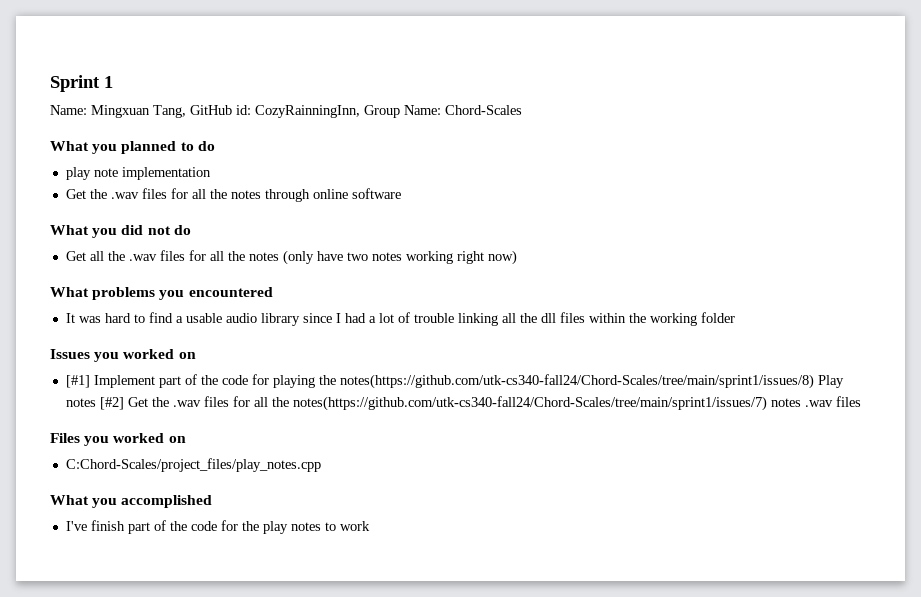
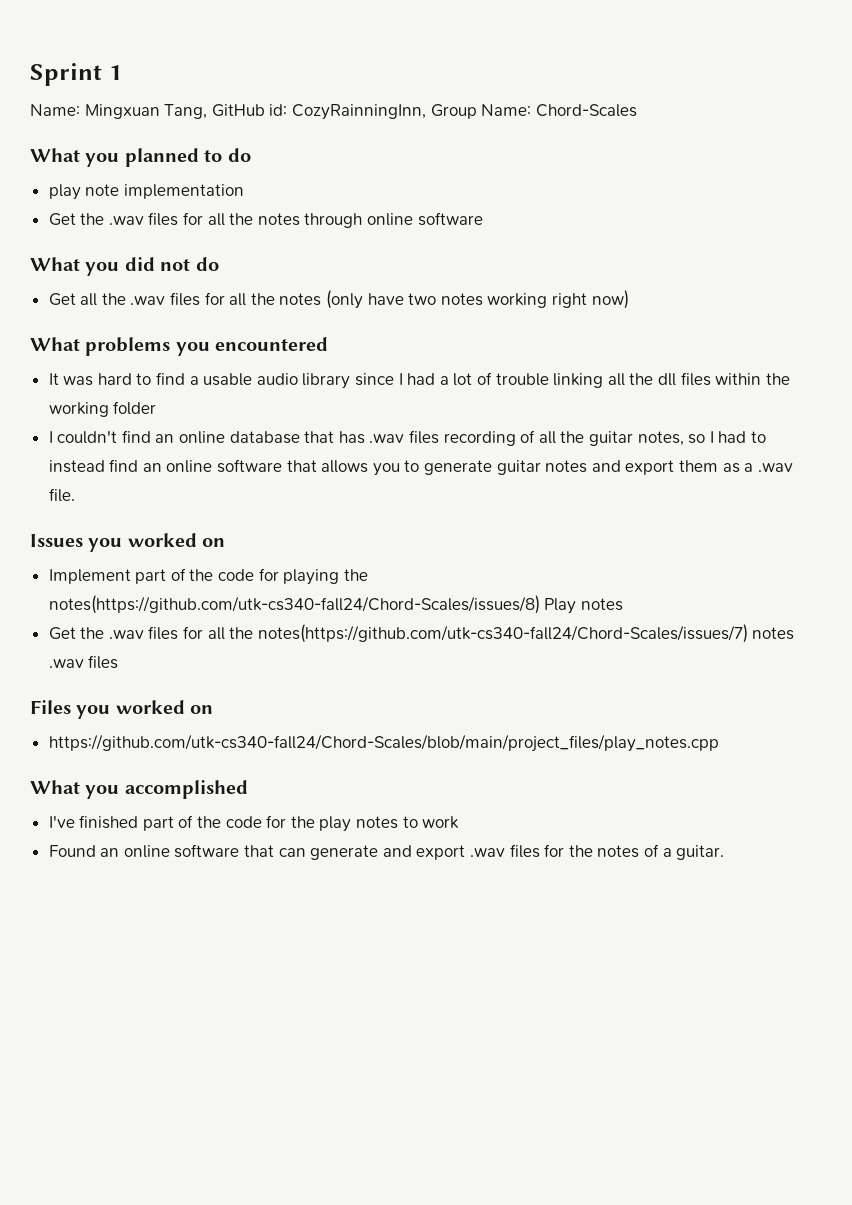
(735, 317) none -> [48,430,766,446] [48,459,793,476] [48,488,75,502] // I couldn't find an online database that has .wav files recording of all the guitar notes, so I had to instead find an online software that allows you to generate guitar notes and export them as a .wav file.
[65,375,90,388] [#1] -> (226, 542) none
[339,374,814,389] notes(https://github.com/utk-cs340-fall24/Chord-Scales/tree/main/sprint1/issues/8) -> [48,595,540,614] notes(https://github.com/utk-cs340-fall24/Chord-Scales/issues/8)
[99,396,767,411] [#2] Get the .wav files for all the notes(https://github.com/utk-cs340-fall24/Chord-Scales/tree/main/sprint1/issues/7) -> [48,624,748,643] // Get the .wav files for all the notes(https://github.com/utk-cs340-fall24/Chord-Scales/issues/7)
[65,458,321,472] C:Chord-Scales/project_files/play_notes.cpp -> [48,734,719,752] https://github.com/utk-cs340-fall24/Chord-Scales/blob/main/project_files/play_notes.cpp
[90,520,125,531] finish -> [79,815,139,829] finished
(370, 526) none -> [48,844,725,860] // Found an online software that can generate and export .wav files for the notes of a guitar.

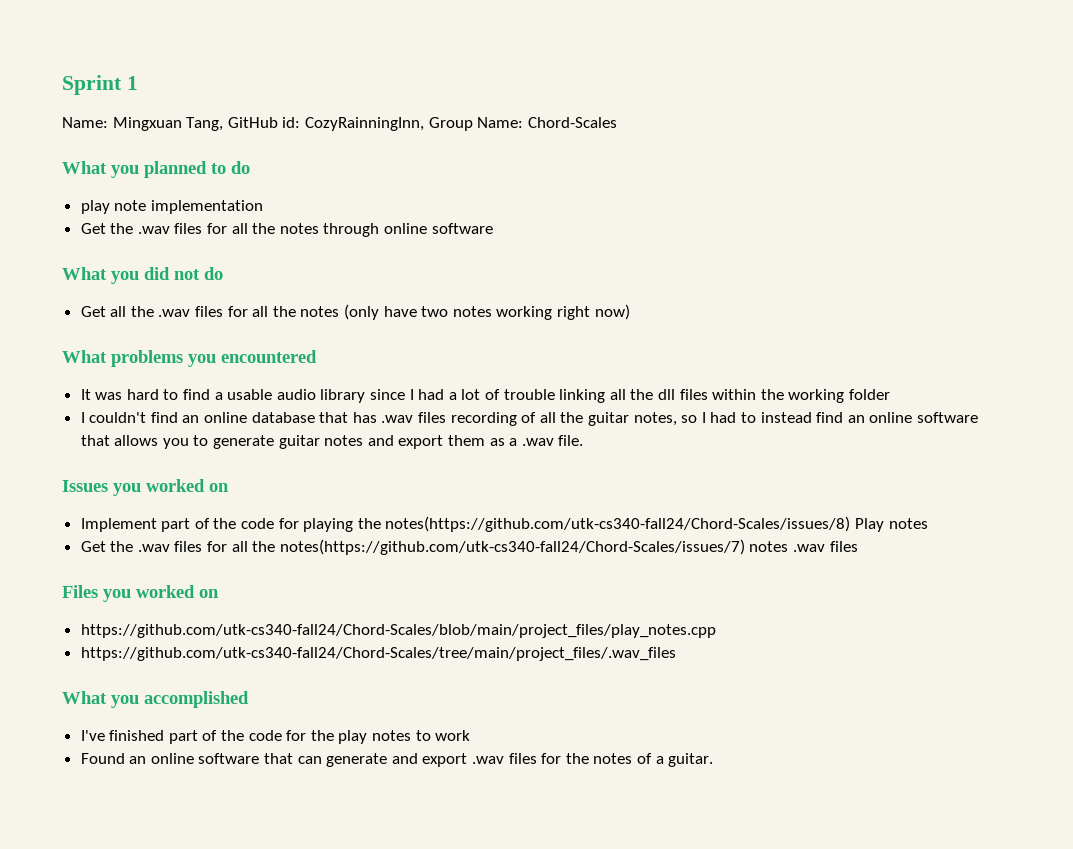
(719, 743) none -> [80,647,676,661] // https://github.com/utk-cs340-fall24/Chord-Scales/tree/main/project_files/.wav_files

